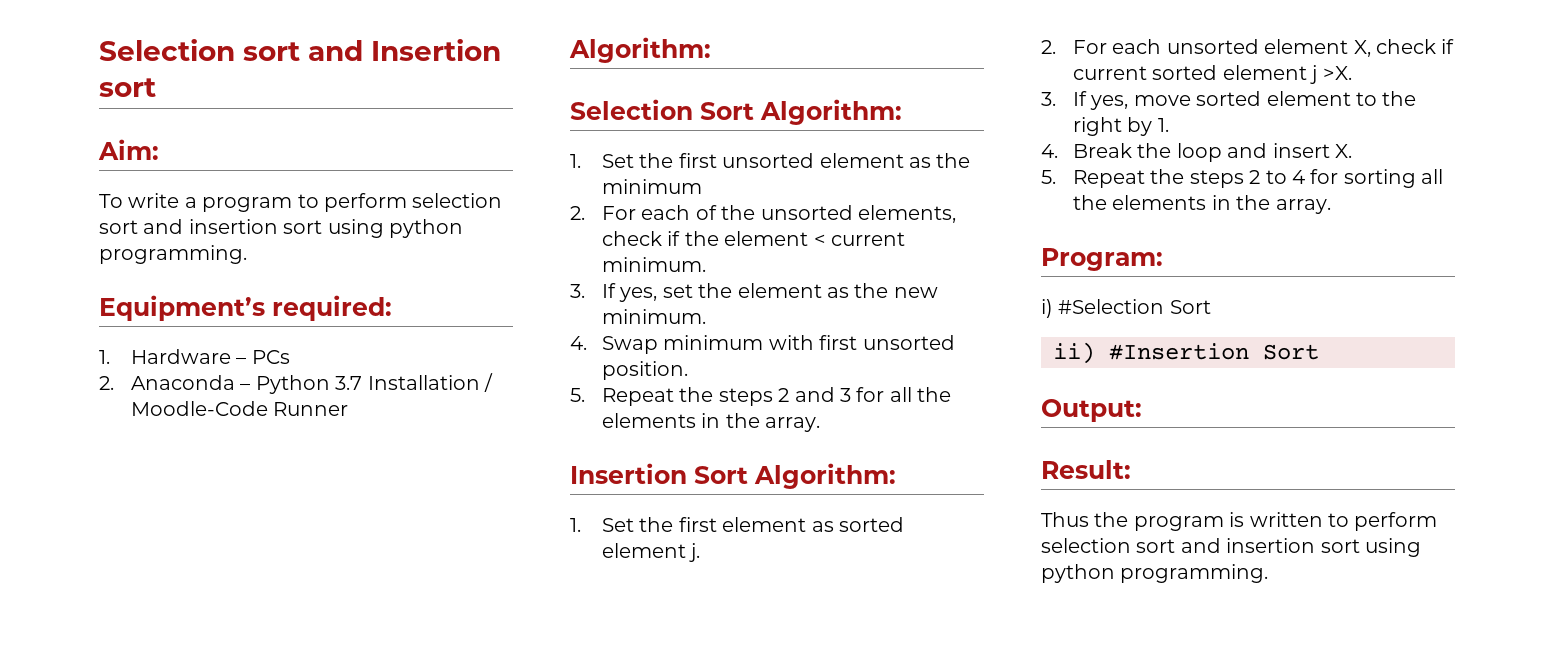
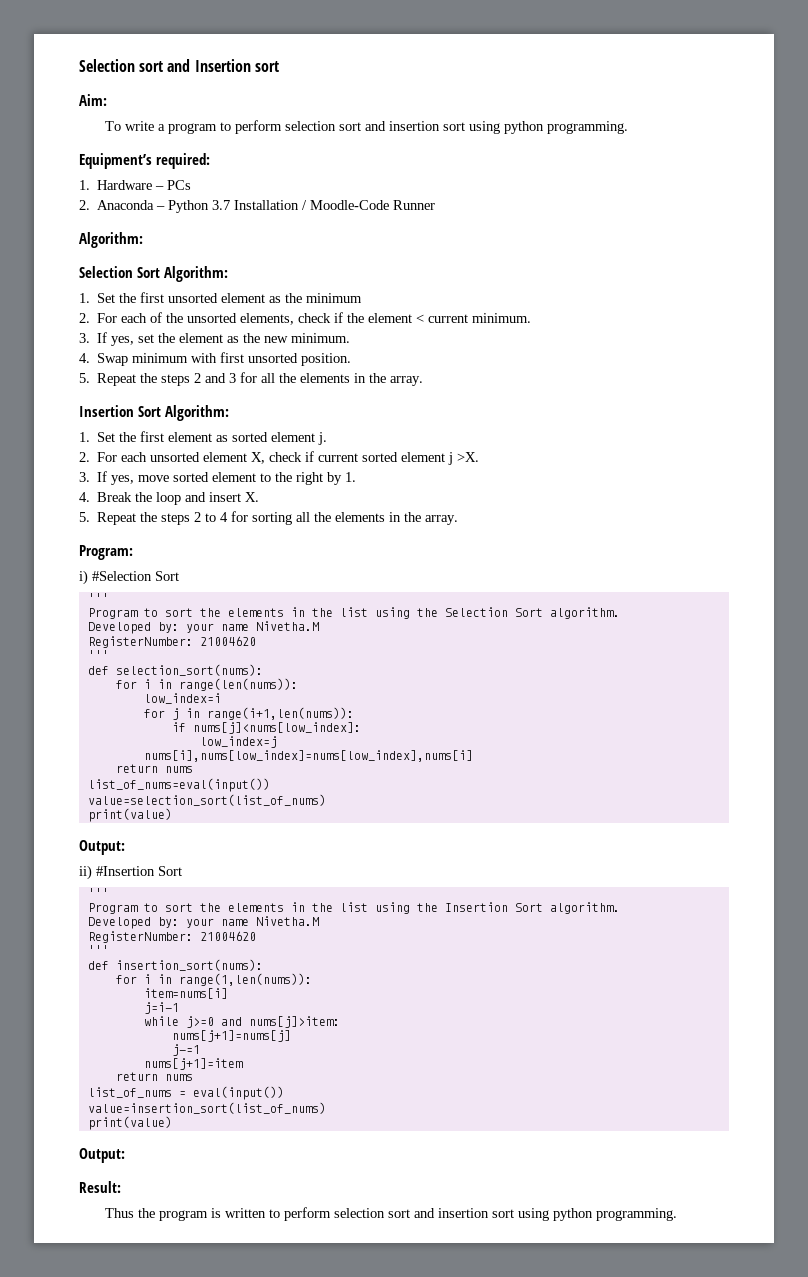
[1053,342,1319,364] ii) #Insertion Sort -> [87,593,109,602] [87,607,620,619] [87,621,319,634] [87,636,256,648] [87,650,109,659] [87,664,263,676] [115,678,298,691] [143,693,221,704] [143,707,354,720] [171,722,361,734] [199,736,277,748] [143,750,473,762] [115,764,193,773] [87,778,270,792] [87,794,326,806] [87,808,172,822] [79,840,125,855] [79,865,182,880] [87,888,109,897] [87,902,620,914] [87,916,319,929] [87,931,256,943] [87,945,109,954] [87,959,263,971] [115,973,312,986] [143,988,228,999] [143,1002,179,1014] [143,1016,340,1028] [171,1030,291,1042] [171,1044,200,1056] [143,1058,243,1070] [115,1072,193,1081] [87,1086,284,1100] [87,1102,326,1114] [87,1116,172,1130] ''' // Program to sort the elements in the list using the Selection Sort algorithm. // Developed by: your name Nivetha.M // RegisterNumber: 21004620 // ''' // def selection_sort(nums): // for i in range(len(nums)): // low_index=i // for j in range(i+1,len(nums)): // if nums[j]<nums[low_index]: // low_index=j // nums[i],nums[low_index]=nums[low_index],nums[i] // return nums // list_of_nums=eval(input()) // value=selection_sort(list_of_nums) // print(value) // Output: // ii) #Insertion Sort // ''' // Program to sort the elements in the list using the Insertion Sort algorithm. // Developed by: your name Nivetha.M // RegisterNumber: 21004620 // ''' // def insertion_sort(nums): // for i in range(1,len(nums)): // item=nums[i] // j=i-1 // while j>=0 and nums[j]>item: // nums[j+1]=nums[j] // j-=1 // nums[j+1]=item // return nums // list_of_nums = eval(input()) // value=insertion_sort(list_of_nums) // print(value)

